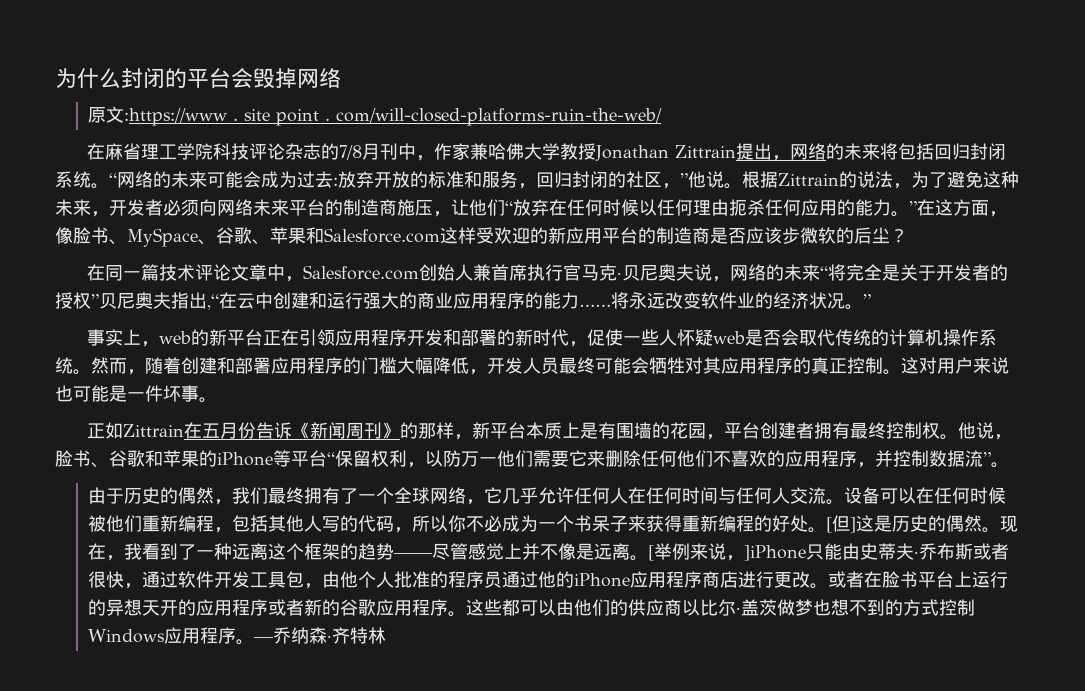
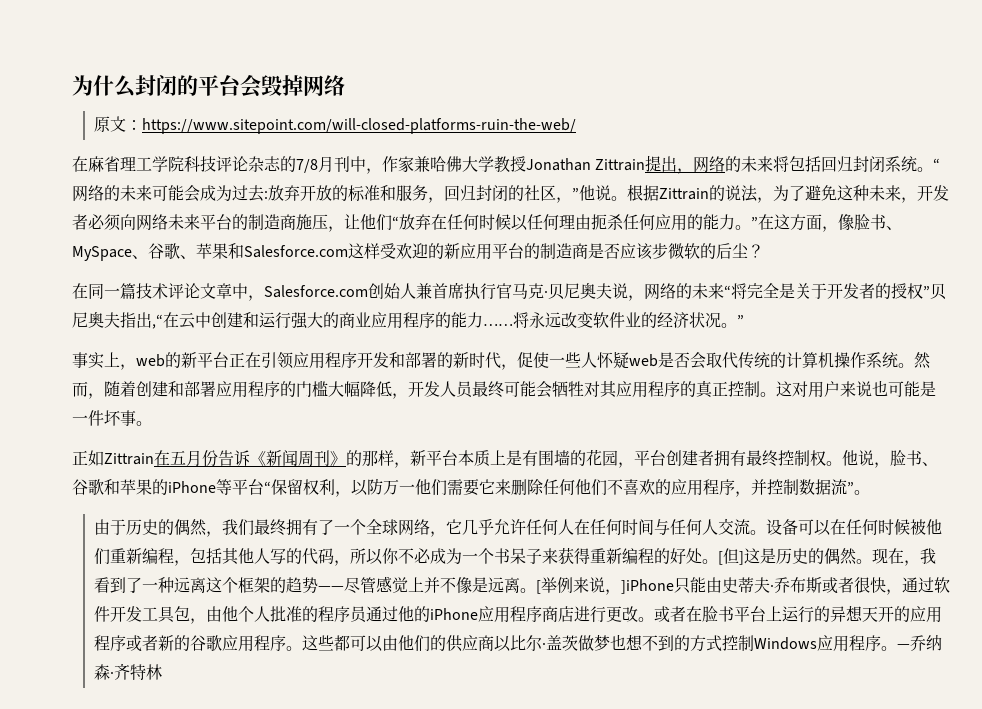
[124,108,663,126] :https://www . site point . com/will-closed-platforms-ruin-the-web/ -> [125,118,576,134] ：https://www.sitepoint.com/will-closed-platforms-ruin-the-web/

